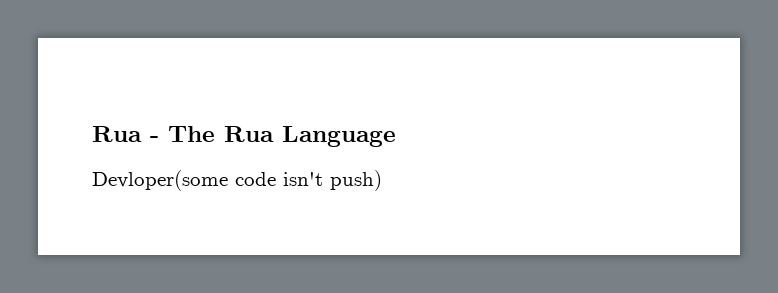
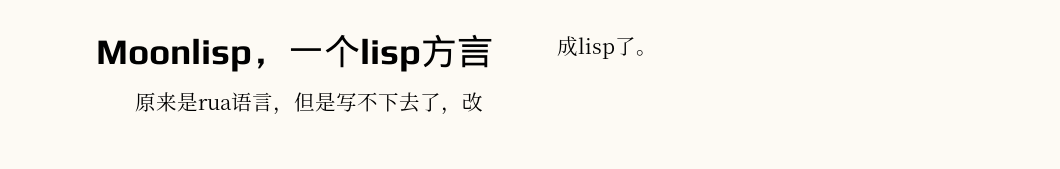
[92,126,396,147] [92,170,382,191] Rua - The Rua Language // Devloper(some code isn't push) -> [96,34,493,72] [134,92,483,115] [557,36,657,59] Moonlisp，一个lisp方言 // 原来是rua语言，但是写不下去了，改成lisp了。

